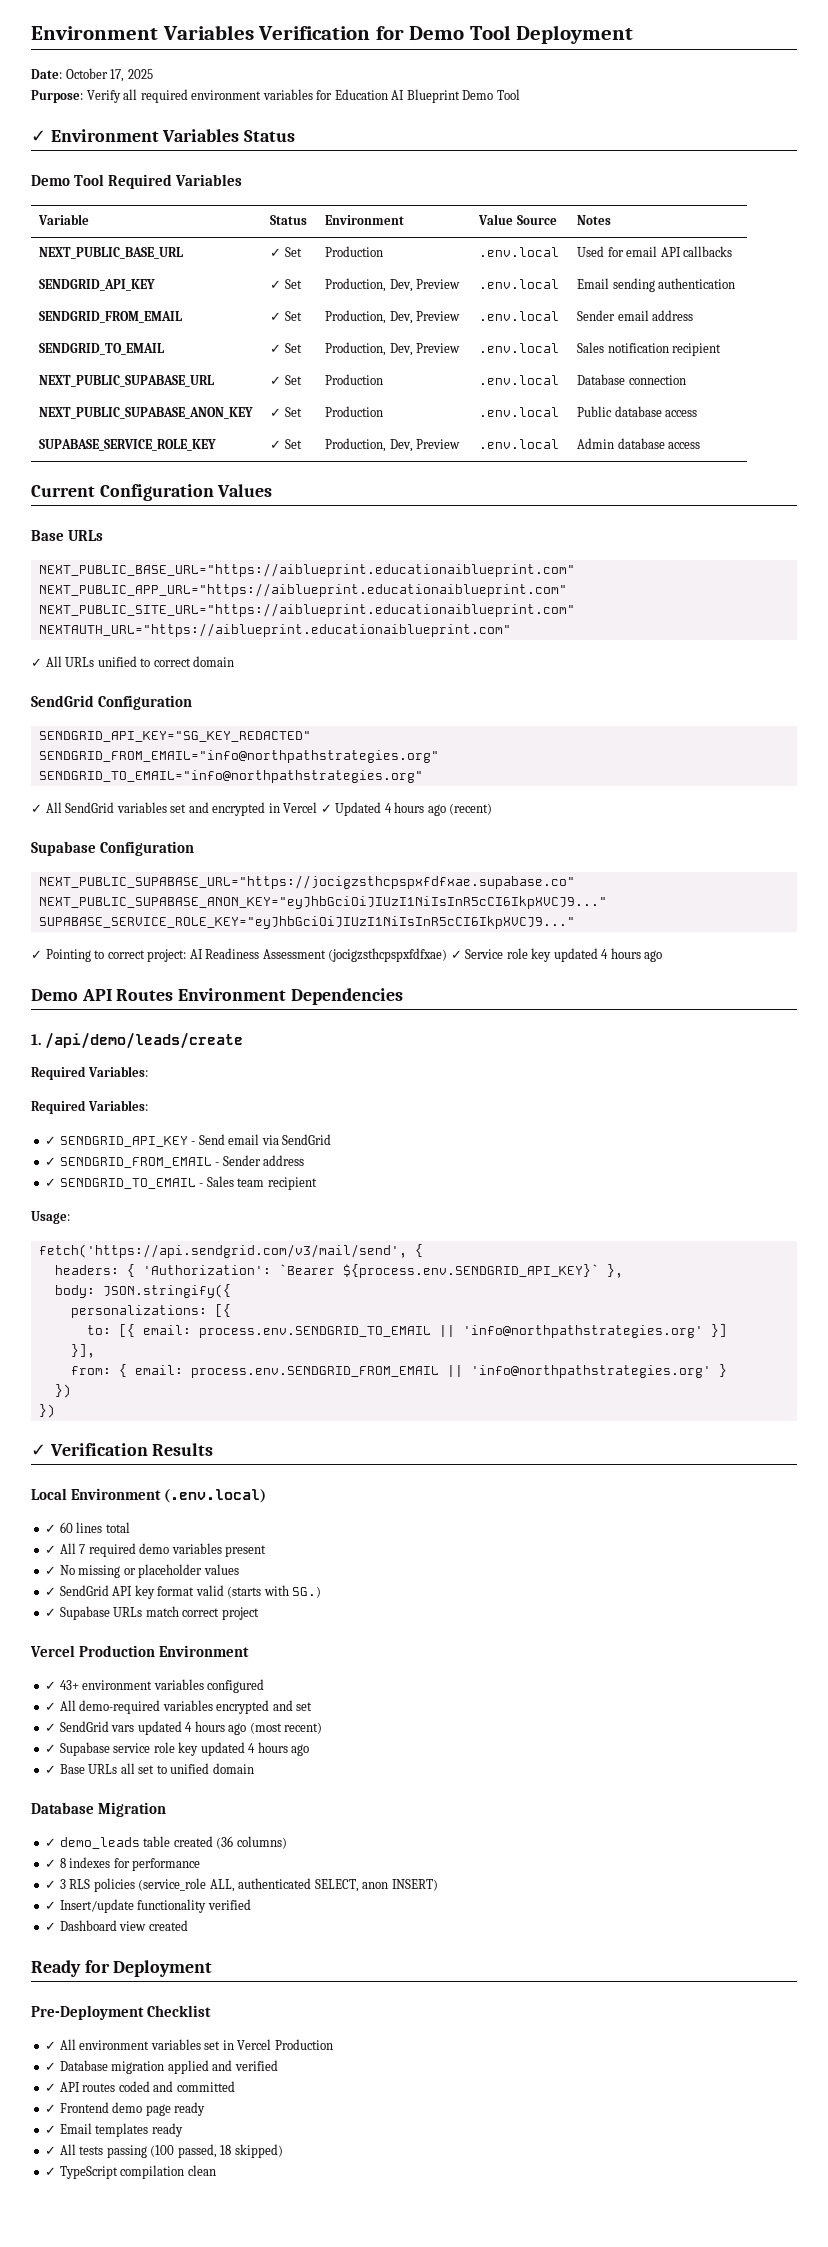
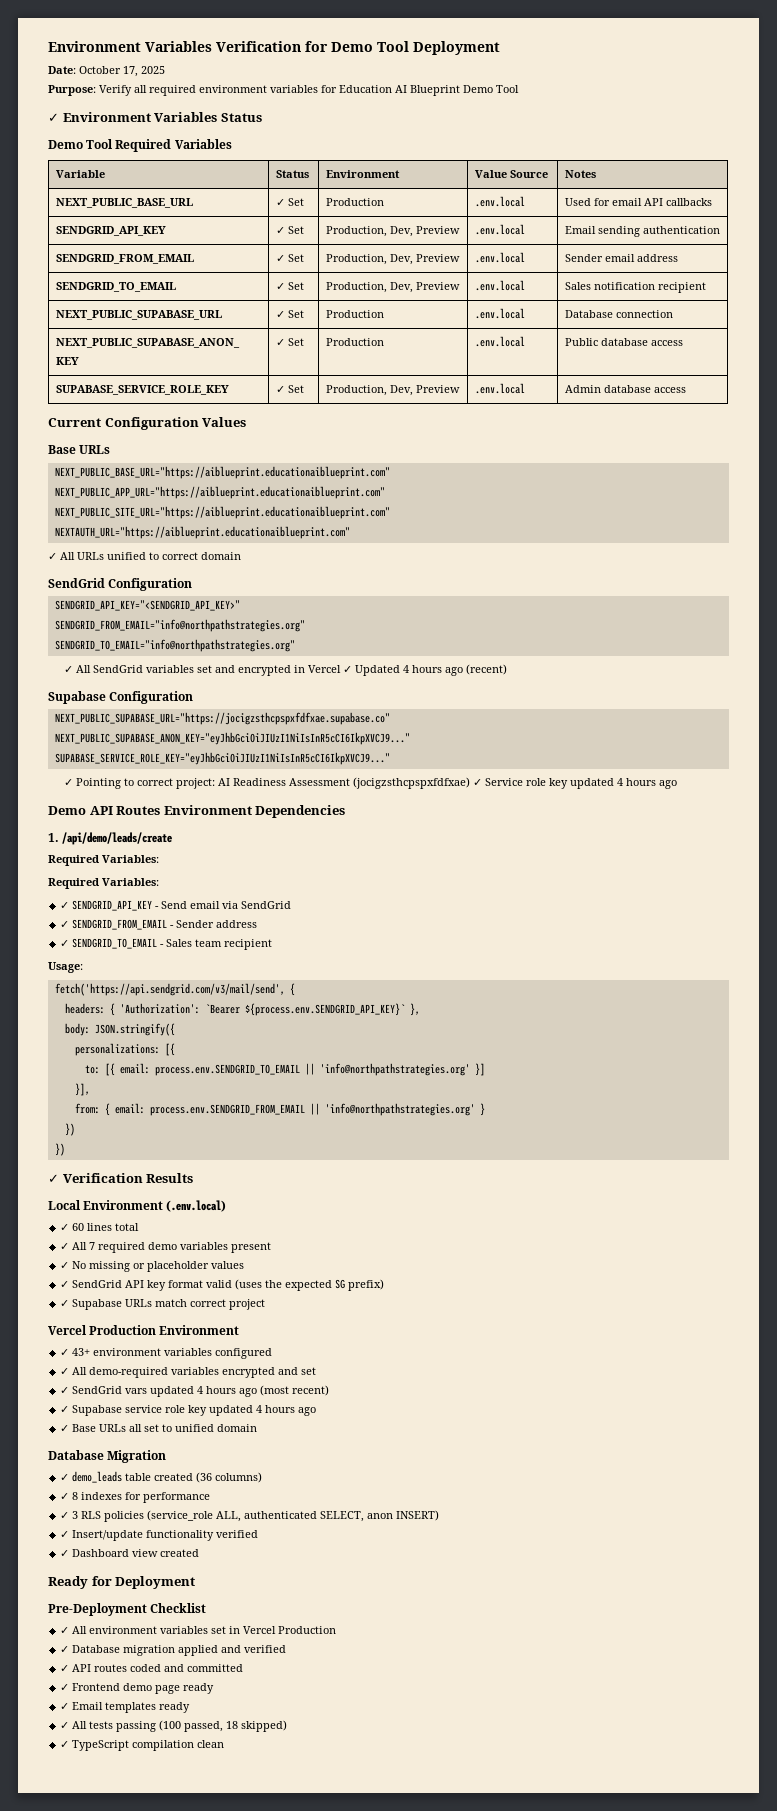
[38,731,311,742] SENDGRID_API_KEY="SG_KEY_REDACTED" -> [54,600,240,611] SENDGRID_API_KEY="<SENDGRID_API_KEY>"
[227,1585,322,1598] (starts with SG.) -> [235,1279,385,1291] (uses the expected SG prefix)

